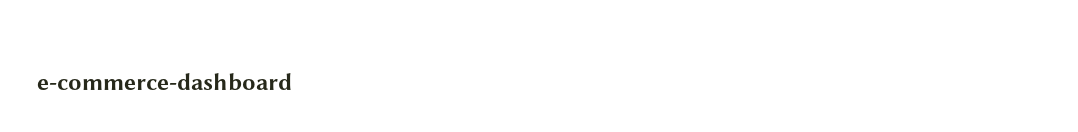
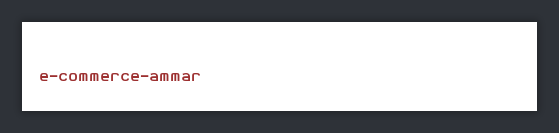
[37,73,292,91] e-commerce-dashboard -> [39,73,201,81] e-commerce-ammar

